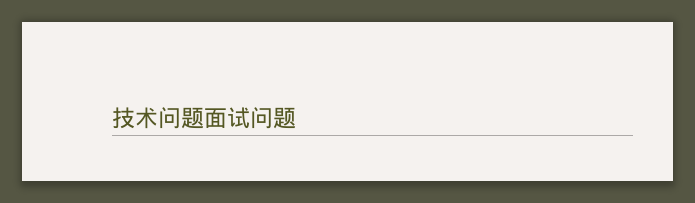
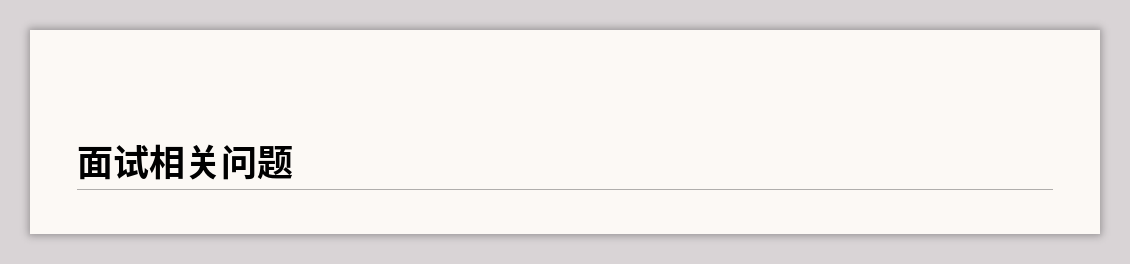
[112,107,250,129] 技术问题面试 -> [77,144,221,180] 面试相关

